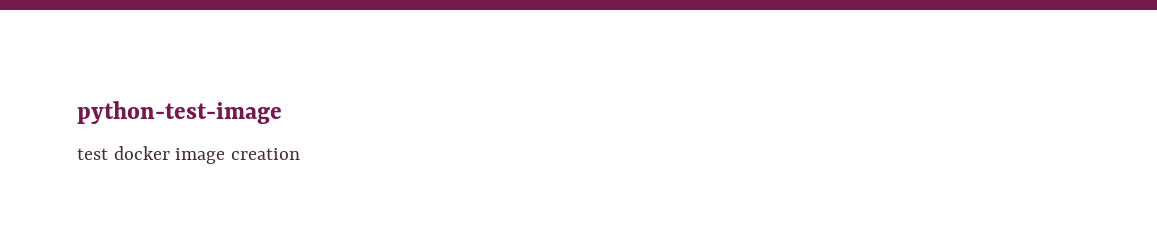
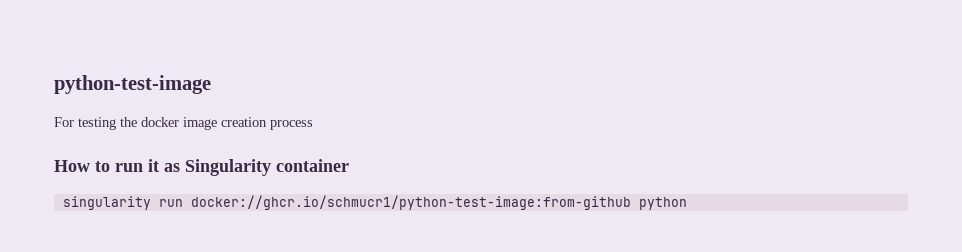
[77,146,301,164] test docker image creation -> [54,117,313,130] [54,159,349,176] [62,195,687,210] For testing the docker image creation process // How to run it as Singularity container // singularity run docker://ghcr.io/schmucr1/python-test-image:from-github python

